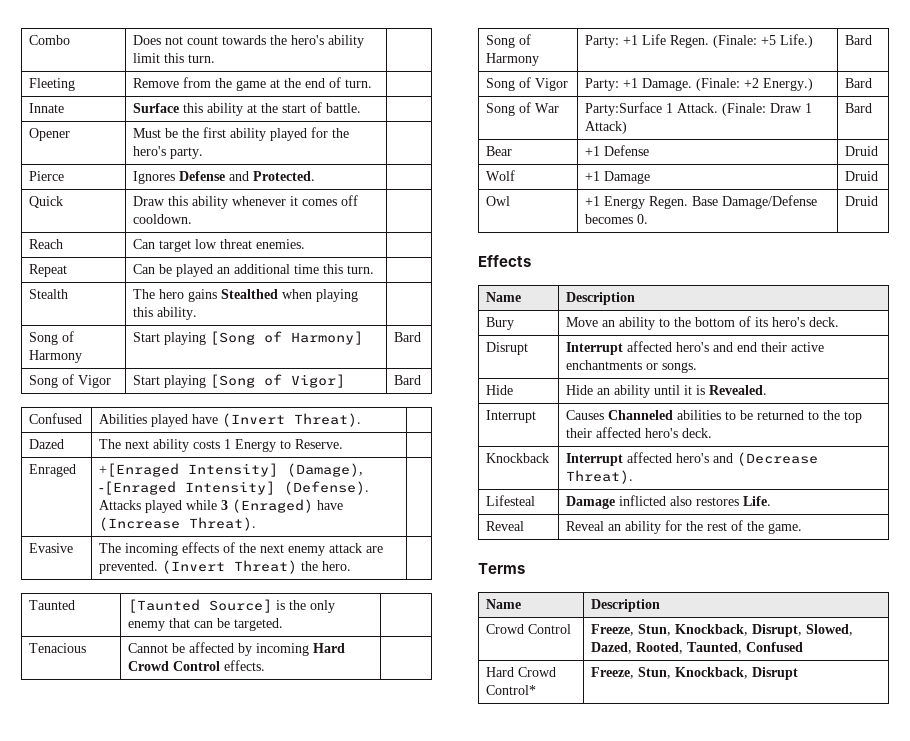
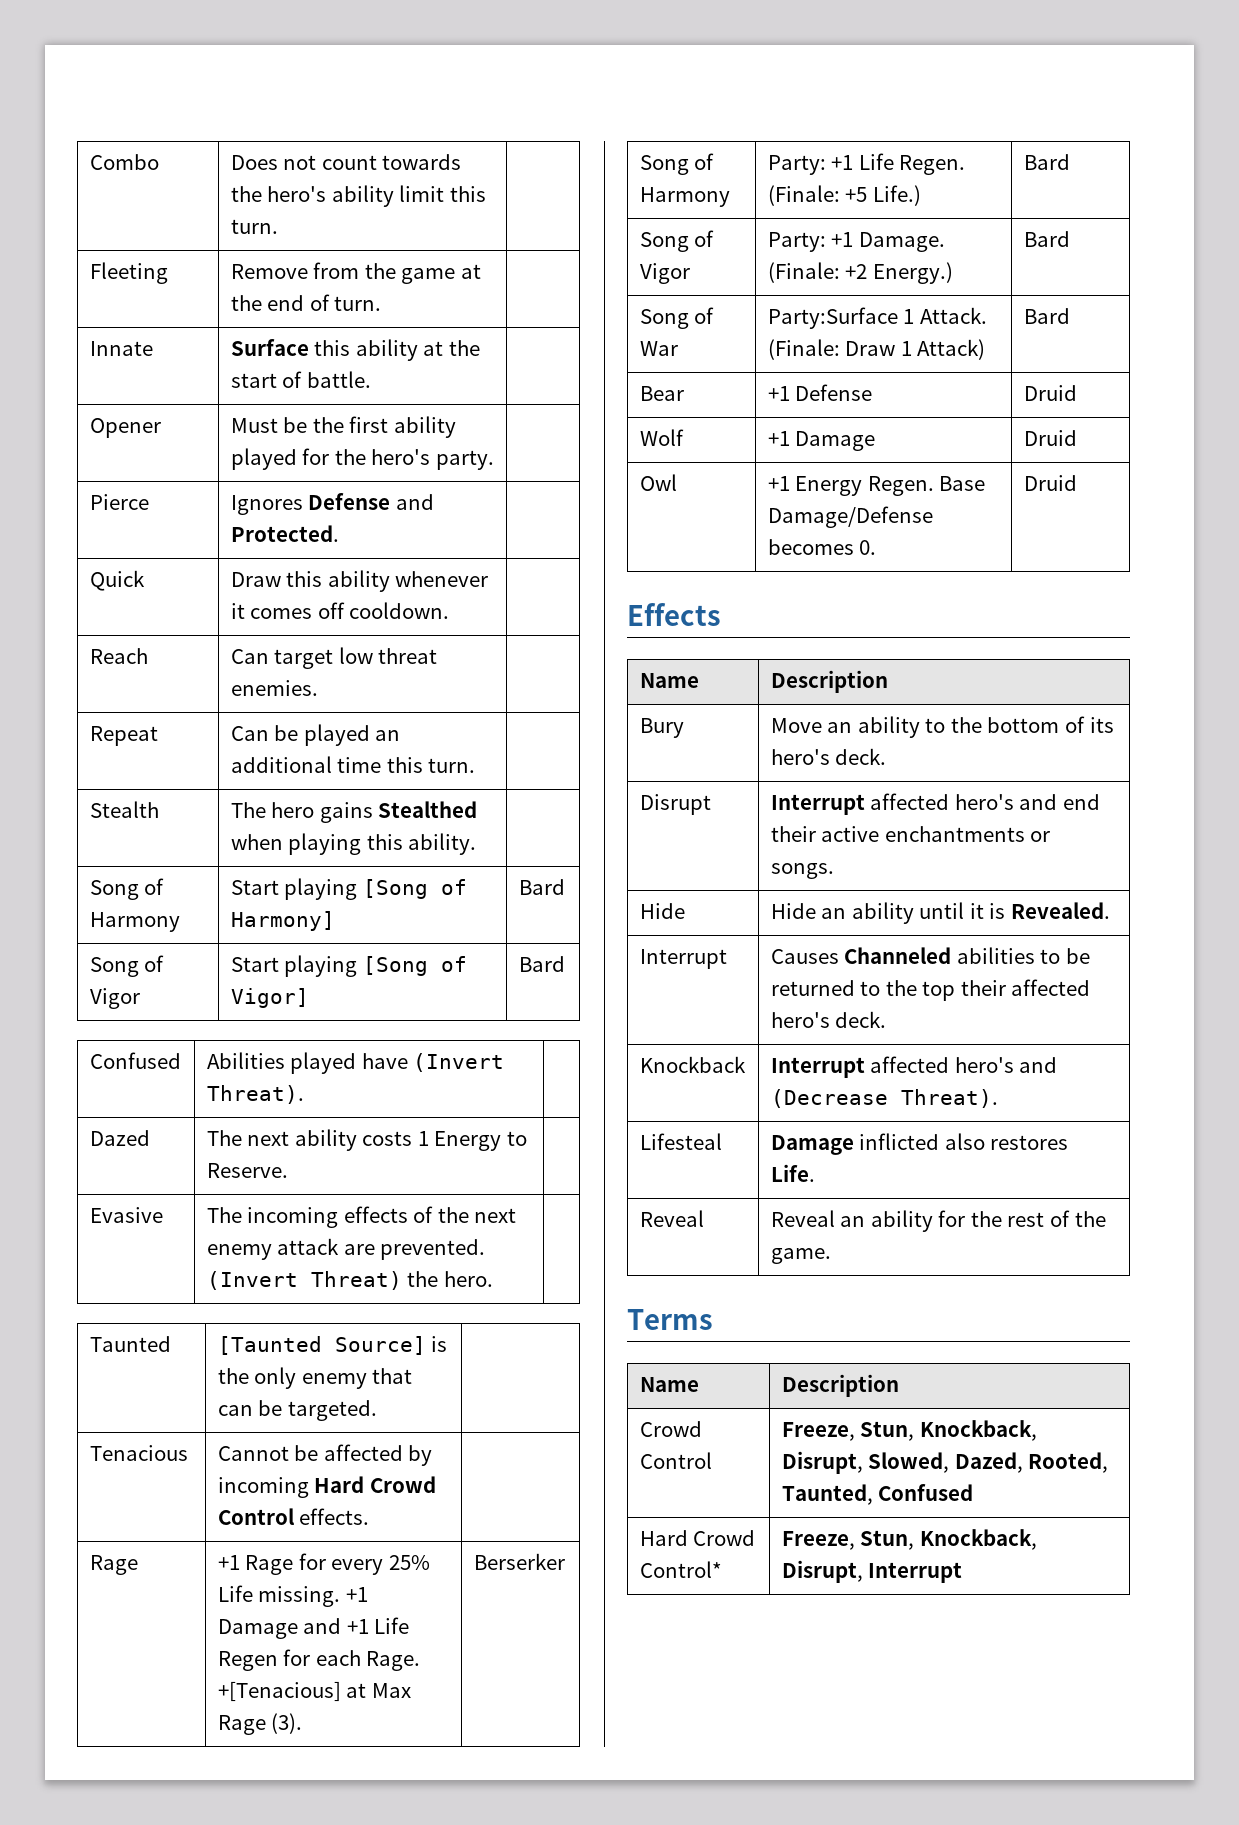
[29,464,77,477] [99,463,364,477] [99,481,370,495] [99,499,344,513] [99,517,257,531] // Enraged | +[Enraged Intensity] (Damage), -[Enraged Intensity] (Defense). Attacks played while 3 (Enraged) have (Increase Threat). | -> (288, 1170) none
(266, 665) none -> [89,1555,138,1575] [217,1553,430,1575] [217,1585,368,1607] [217,1617,410,1639] [217,1649,421,1671] [217,1681,411,1702] [217,1713,303,1735] [473,1553,565,1570] // Rage | +1 Rage for every 25% Life missing. +1 Damage and +1 Life Regen for each Rage. +[Tenacious] at Max Rage (3). | Berserker
[752,667,799,680] Disrupt -> [781,1560,963,1583] Disrupt, Interrupt

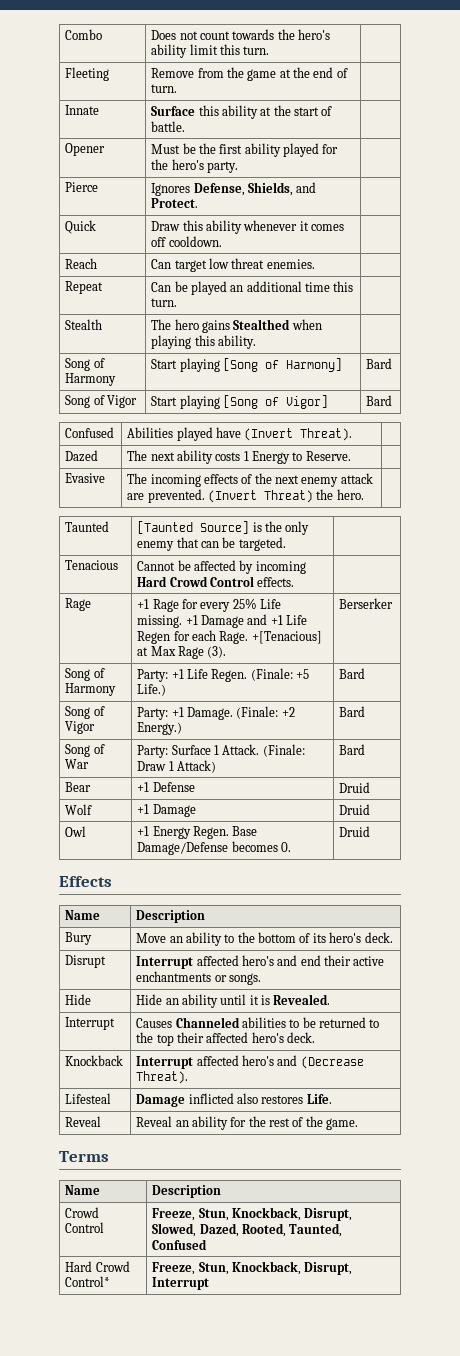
[308,493,434,510] [230,525,339,542] Defense and Protected. -> [193,182,317,196] [151,198,199,208] Defense, Shields, and Protect.
[767,307,898,329] Party:Surface -> [137,745,211,758] Party: Surface

